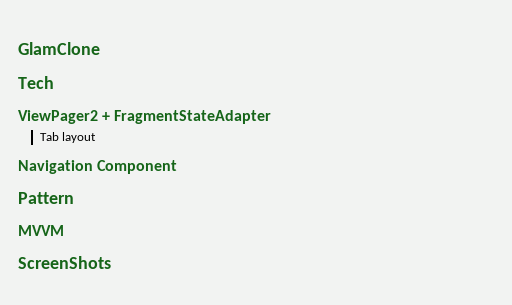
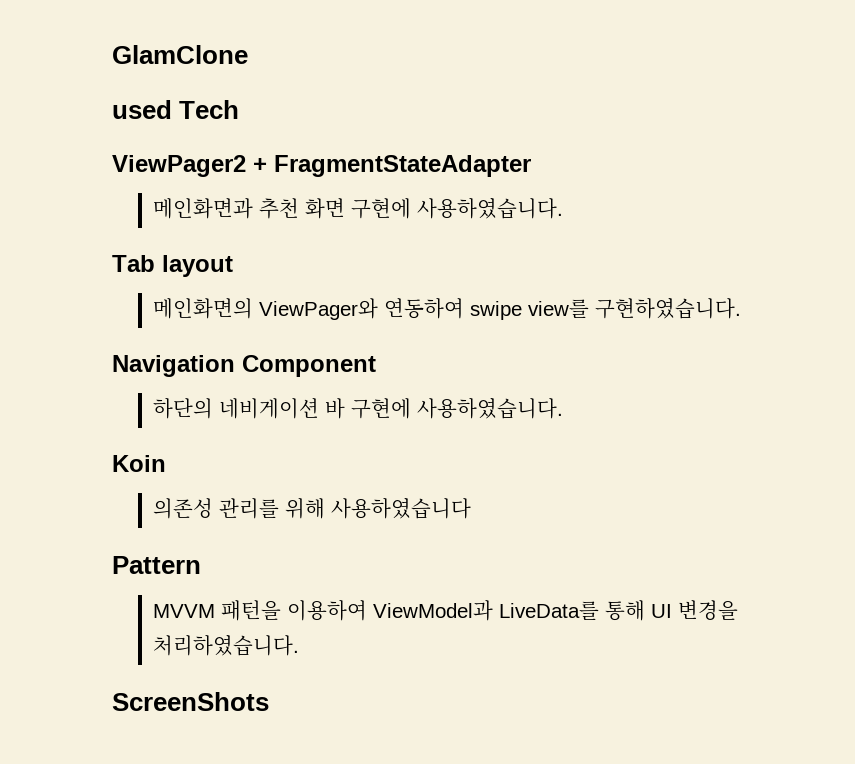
(100, 48) none -> [112,100,172,119] used
[39,132,97,143] [18,160,178,174] [18,192,74,204] [18,225,64,236] Tab layout // Navigation Component // Pattern // MVVM -> [152,198,563,219] [112,255,233,277] [152,298,741,320] [112,355,376,377] [152,398,563,419] [112,455,166,472] [152,498,471,519] [112,556,201,574] [152,600,738,621] [152,635,299,656] 메인화면과 추천 화면 구현에 사용하였습니다. // Tab layout // 메인화면의 ViewPager와 연동하여 swipe view를 구현하였습니다. // Navigation Component // 하단의 네비게이션 바 구현에 사용하였습니다. // Koin // 의존성 관리를 위해 사용하였습니다 // Pattern // MVVM 패턴을 이용하여 ViewModel과 LiveData를 통해 UI 변경을 처리하였습니다.

